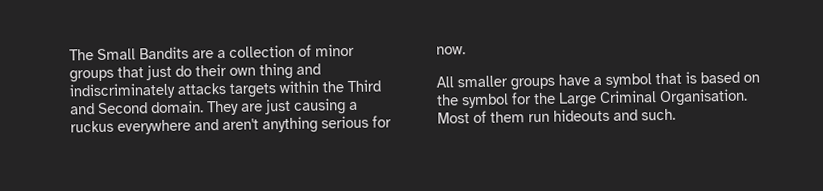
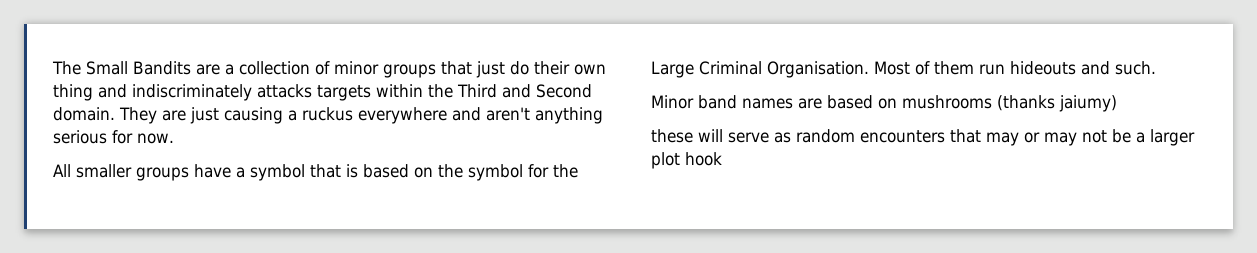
(676, 114) none -> [651,95,1117,112] [651,129,1195,146] [651,152,722,169] // Minor band names are based on mushrooms (thanks jaiumy) // these will serve as random encounters that may or may not be a larger plot hook

